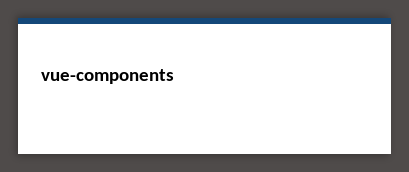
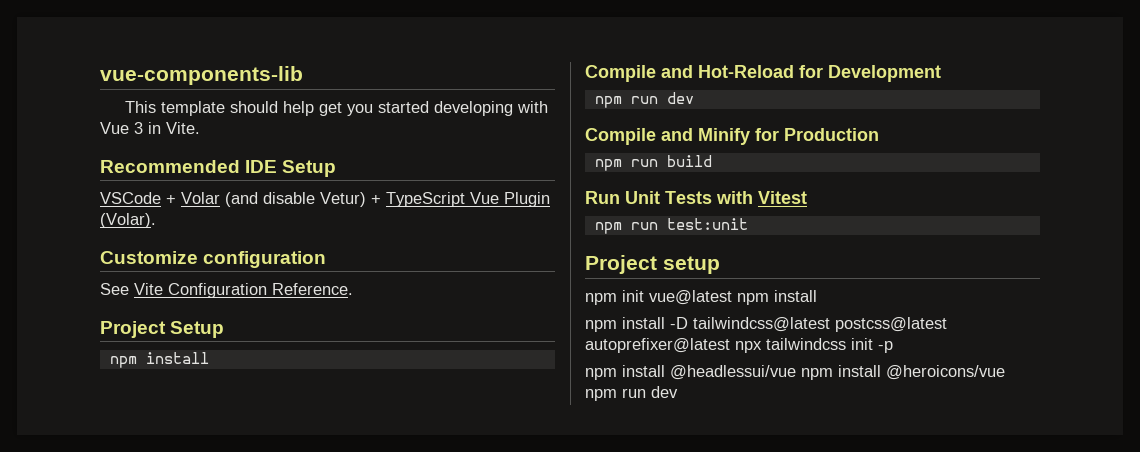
[41,69,174,84] vue-components -> [100,66,303,85] [125,101,549,116] [100,122,200,134] [100,160,337,177] [100,192,550,207] [100,213,156,228] [100,251,327,268] [100,283,353,298] [100,321,225,338] [109,352,209,368] [585,65,941,82] [594,92,694,108] [585,128,879,145] [594,155,712,171] [585,191,807,204] [594,218,748,234] [585,255,720,274] [585,290,817,305] [585,317,947,332] [585,338,893,353] [585,365,1005,380] [585,386,678,401] vue-components-lib // This template should help get you started developing with Vue 3 in Vite. // Recommended IDE Setup // VSCode + Volar (and disable Vetur) + TypeScript Vue Plugin (Volar). // Customize configuration // See Vite Configuration Reference. // Project Setup // npm install // Compile and Hot-Reload for Development // npm run dev // Compile and Minify for Production // npm run build // Run Unit Tests with Vitest // npm run test:unit // Project setup // npm init vue@latest npm install // npm install -D tailwindcss@latest postcss@latest autoprefixer@latest npx tailwindcss init -p // npm install @headlessui/vue npm install @heroicons/vue npm run dev

